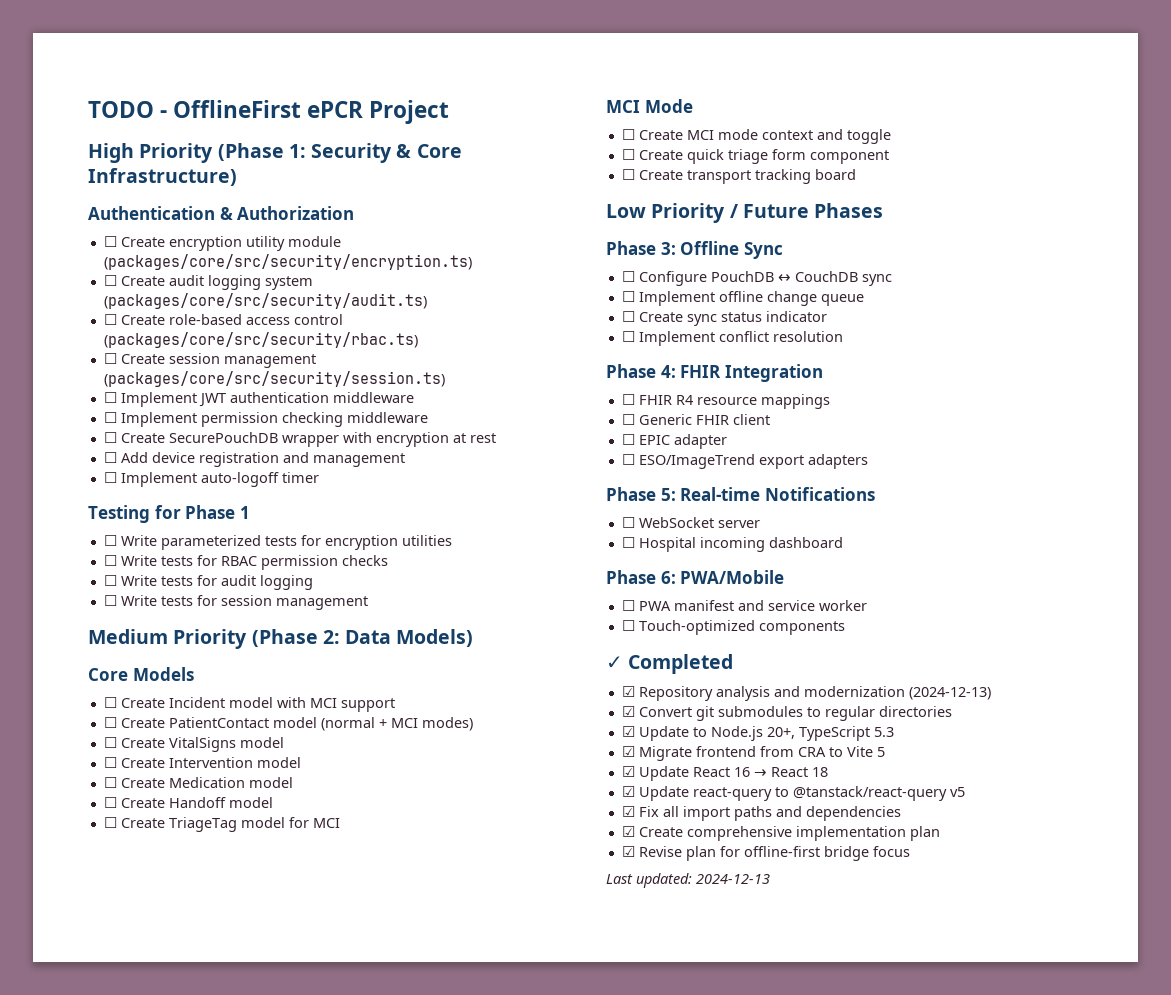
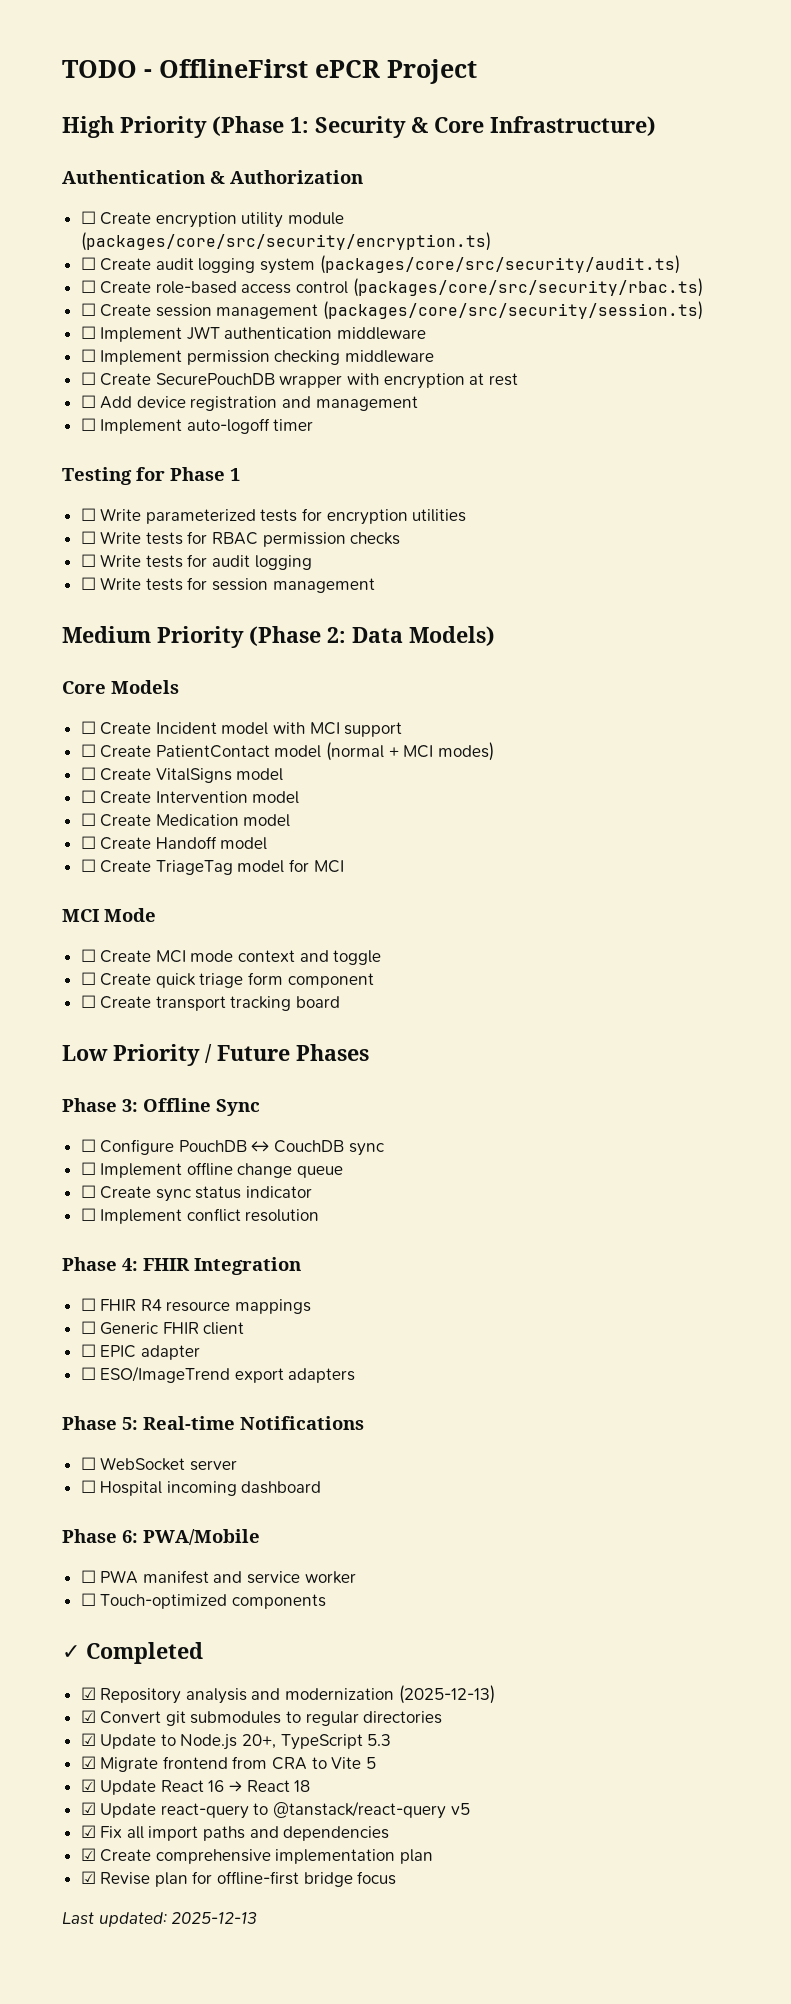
[908,687,991,700] (2024-12-13) -> [398,1685,495,1704] (2025-12-13)
[696,874,770,884] 2024-12-13 -> [171,1912,258,1924] 2025-12-13

